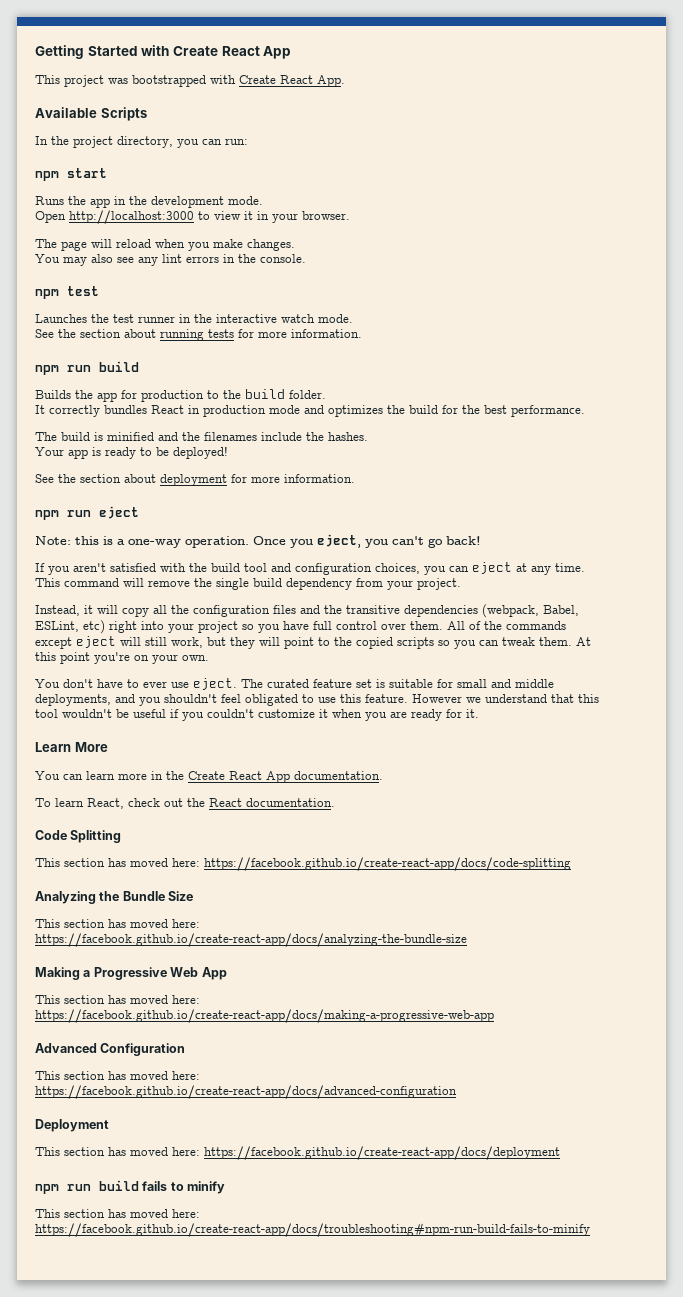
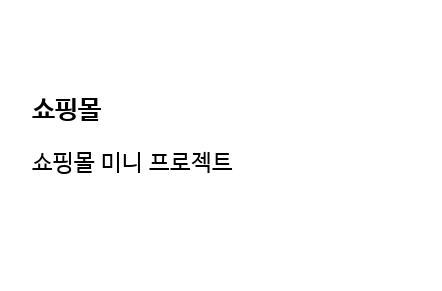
[35,45,292,59] [35,75,345,87] [35,107,147,121] [35,136,248,148] [35,168,107,181] [35,196,263,208] [35,210,350,224] [35,239,295,251] [35,254,306,266] [35,286,99,299] [35,314,353,323] [35,329,362,341] [35,361,139,375] [35,389,326,402] [35,405,585,417] [35,432,368,441] [35,446,228,459] [35,474,355,486] [35,506,139,520] [35,534,481,548] [35,562,585,575] [35,578,461,590] [35,604,579,618] [35,620,566,634] [35,636,591,649] [35,652,209,664] [35,678,554,690] [35,694,599,706] [35,709,479,721] [35,742,108,752] [35,771,383,783] [35,798,335,809] [35,830,122,843] [35,857,571,871] [35,891,194,904] [35,919,200,928] [35,933,467,947] [35,967,227,980] [35,995,200,1004] [35,1009,494,1023] [35,1043,186,1056] [35,1071,200,1080] [35,1085,457,1099] [35,1119,109,1132] [35,1146,560,1160] [35,1180,226,1194] [35,1209,200,1218] [35,1223,590,1237] Getting Started with Create React App // This project was bootstrapped with Create React App. // Available Scripts // In the project directory, you can run: // npm start // Runs the app in the development mode. // Open http://localhost:3000 to view it in your browser. // The page will reload when you make changes. // You may also see any lint errors in the console. // npm test // Launches the test runner in the interactive watch mode. // See the section about running tests for more information. // npm run build // Builds the app for production to the build folder. // It correctly bundles React in production mode and optimizes the build for the best performance. // The build is minified and the filenames include the hashes. // Your app is ready to be deployed! // See the section about deployment for more information. // npm run eject // Note: this is a one-way operation. Once you eject, you can't go back! // If you aren't satisfied with the build tool and configuration choices, you can eject at any time. This command will remove the single build dependency from your project. // Instead, it will copy all the configuration files and the transitive dependencies (webpack, Babel, ESLint, etc) right into your project so you have full control over them. All of the commands except eject will still work, but they will point to the copied scripts so you can tweak them. At this point you're on your own. // You don't have to ever use eject. The curated feature set is suitable for small and middle deployments, and you shouldn't feel obligated to use this feature. However we understand that this tool wouldn't be useful if you couldn't customize it when you are ready for it. // Learn More // You can learn more in the Create React App documentation. // To learn React, check out the React documentation. // Code Splitting // This section has moved here: https://facebook.github.io/create-react-app/docs/code-splitting // Analyzing the Bundle Size // This section has moved here: https://facebook.github.io/create-react-app/docs/analyzing-the-bundle-size // Making a Progressive Web App // This section has moved here: https://facebook.github.io/create-react-app/docs/making-a-progressive-web-app // Advanced Configuration // This section has moved here: https://facebook.github.io/create-react-app/docs/advanced-configuration // Deployment // This section has moved here: https://facebook.github.io/create-react-app/docs/deployment // npm run build fails to minify // This section has moved here: https://facebook.github.io/create-react-app/docs/troubleshooting#npm-run-build-fails-to-minify -> [32,98,101,121] [32,151,234,174] 쇼핑몰 // 쇼핑몰 미니 프로젝트

